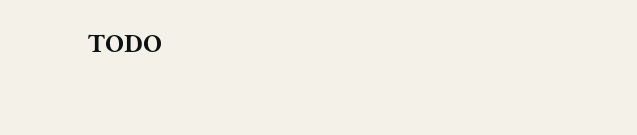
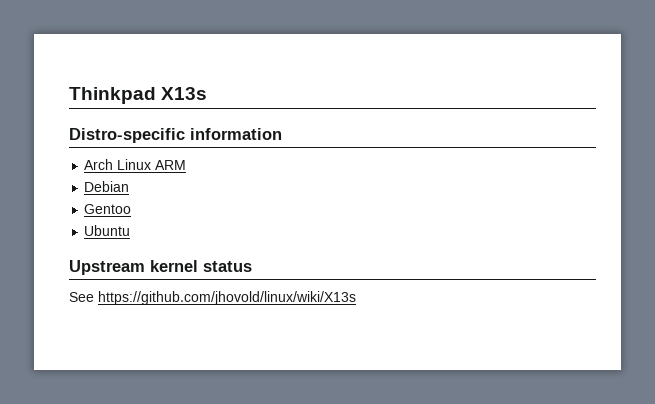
[88,34,162,52] TODO -> [69,87,208,104] [69,128,282,143] [84,159,187,170] [84,181,130,192] [84,204,132,214] [84,225,131,236] [69,260,252,275] [69,291,356,305] Thinkpad X13s // Distro-specific information // Arch Linux ARM // Debian // Gentoo // Ubuntu // Upstream kernel status // See https://github.com/jhovold/linux/wiki/X13s

